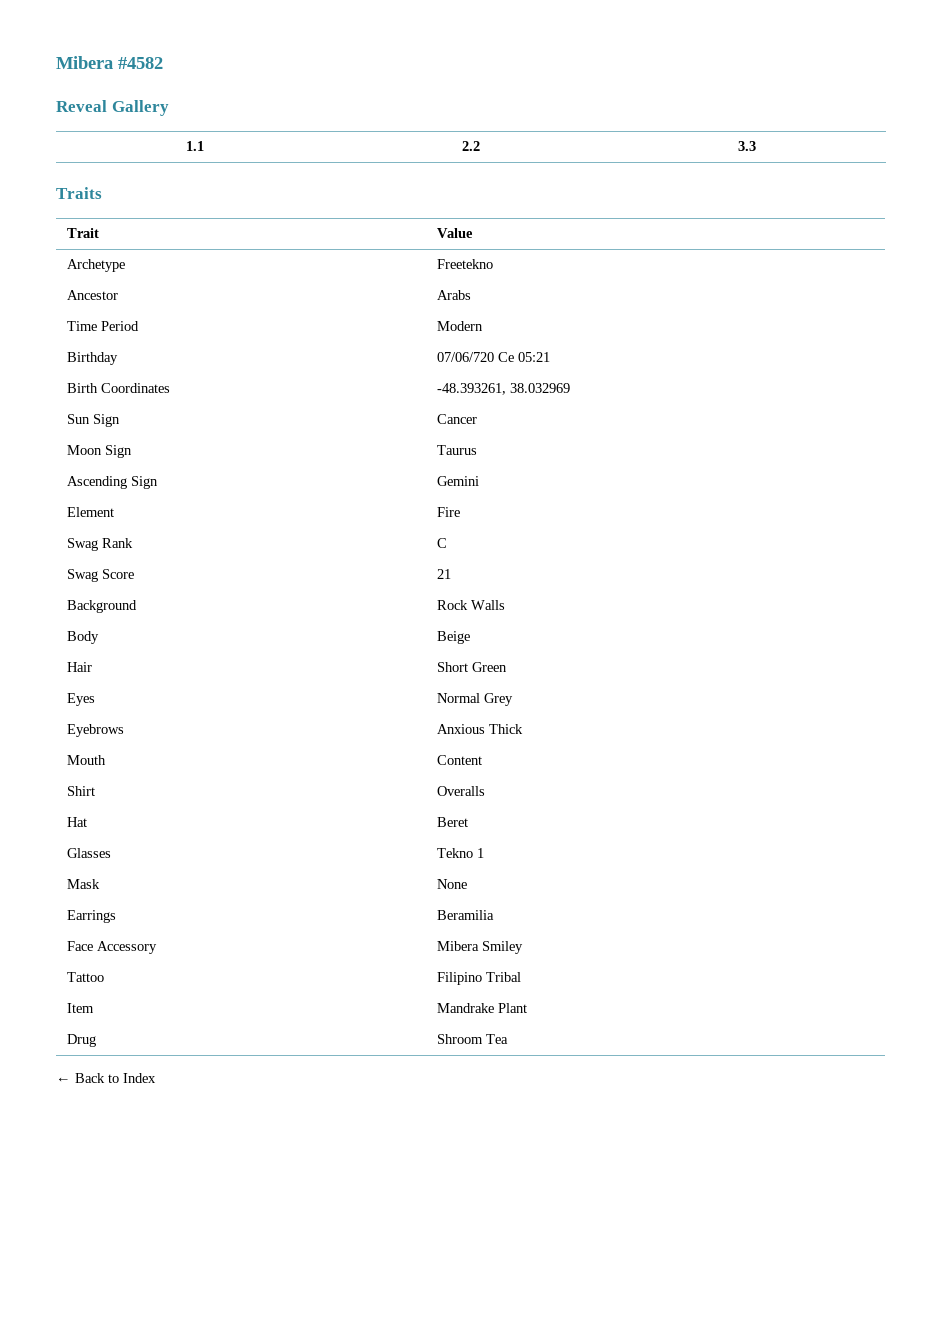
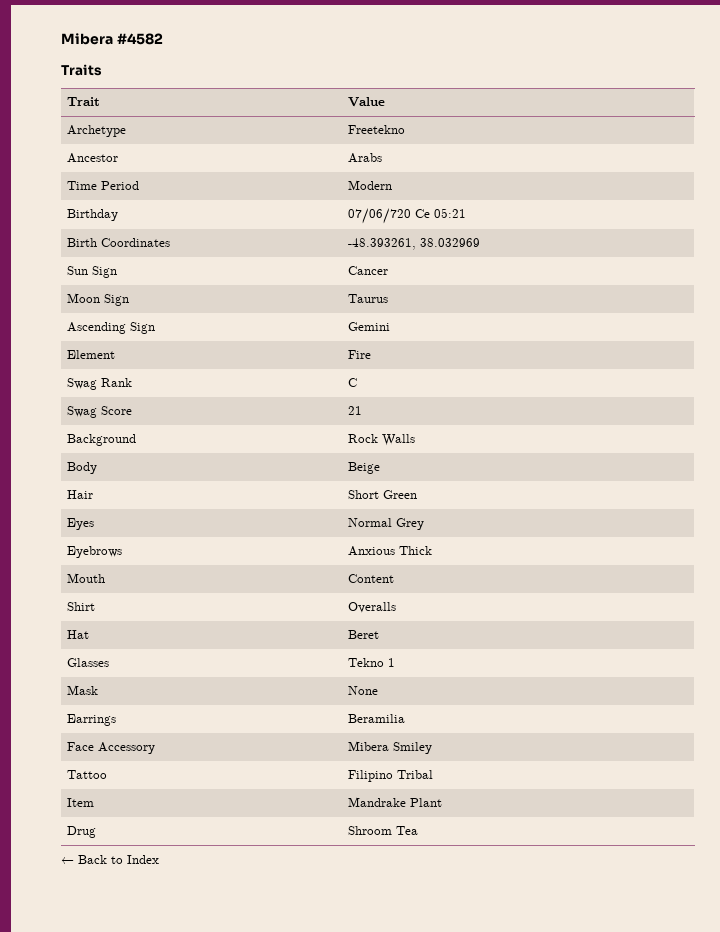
[56,100,169,116] [185,141,204,151] [461,141,480,151] [738,141,757,151] // Reveal Gallery // 1.1 | 2.2 | 3.3 -> (163, 39) none

